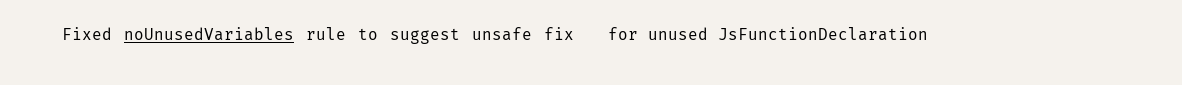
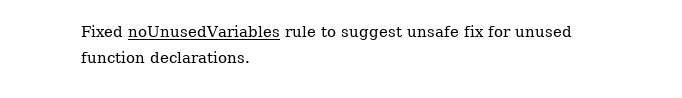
[718,27,928,41] JsFunctionDeclaration -> [81,51,250,63] function declarations.

